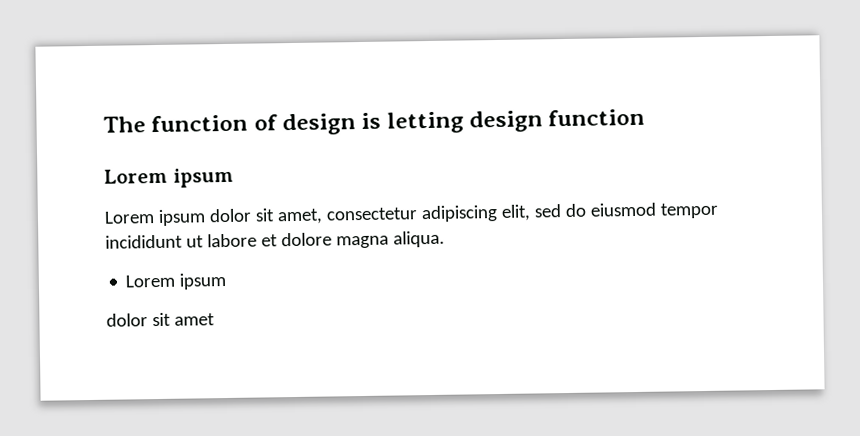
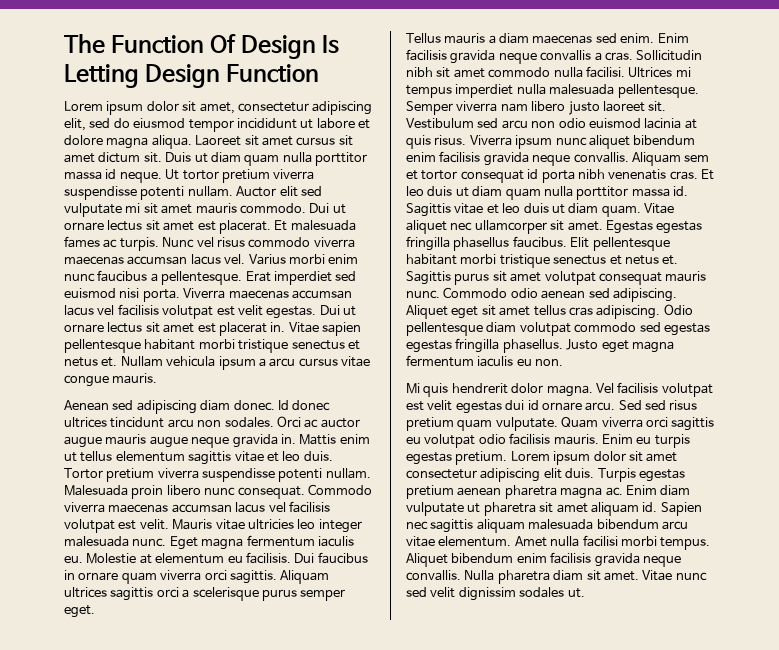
[151,108,646,136] [104,167,234,188] function of design is letting design function // Lorem ipsum -> [111,34,340,59] [64,64,320,88] Function Of Design Is Letting Design Function
[125,272,228,290] // Lorem ipsum // -> [195,135,353,146] [64,152,367,166] [64,169,315,183] [64,186,322,200] [64,203,346,217] [64,220,356,234] [64,236,355,251] [64,254,359,265] [64,270,357,285] [64,288,352,302] [64,304,356,319] [64,322,361,336] [64,339,360,353] [64,356,370,370] [64,373,158,387] [64,400,331,414] [64,416,360,428] [64,434,370,448] [64,451,333,465] [64,468,371,482] [64,484,372,499] [64,501,330,513] [64,519,362,533] [64,535,354,550] [64,552,368,564] [64,570,330,584] [64,587,346,601] [64,605,95,618] [406,33,689,44] [406,49,703,64] [406,66,691,78] [406,84,699,98] [406,101,667,115] [406,118,697,129] [406,135,696,149] [406,151,710,166] [406,169,714,183] [406,186,688,200] [406,203,674,217] [406,220,703,234] [406,236,670,251] [406,254,679,268] [406,271,707,285] [406,287,677,302] [406,304,693,319] [406,322,710,336] [406,338,674,353] [406,355,564,367] [406,382,713,397] [406,400,698,414] [406,417,715,431] [406,433,690,448] [406,451,591,465] Laoreet sit amet cursus sit amet dictum sit. Duis ut diam quam nulla porttitor massa id neque. Ut tortor pretium viverra suspendisse potenti nullam. Auctor elit sed vulputate mi sit amet mauris commodo. Dui ut ornare lectus sit amet est placerat. Et malesuada fames ac turpis. Nunc vel risus commodo viverra maecenas accumsan lacus vel. Varius morbi enim nunc faucibus a pellentesque. Erat imperdiet sed euismod nisi porta. Viverra maecenas accumsan lacus vel facilisis volutpat est velit egestas. Dui ut ornare lectus sit amet est placerat in. Vitae sapien pellentesque habitant morbi tristique senectus et netus et. Nullam vehicula ipsum a arcu cursus vitae congue mauris. // Aenean sed adipiscing diam donec. Id donec ultrices tincidunt arcu non sodales. Orci ac auctor augue mauris augue neque gravida in. Mattis enim ut tellus elementum sagittis vitae et leo duis. Tortor pretium viverra suspendisse potenti nullam. Malesuada proin libero nunc consequat. Commodo viverra maecenas accumsan lacus vel facilisis volutpat est velit. Mauris vitae ultricies leo integer malesuada nunc. Eget magna fermentum iaculis eu. Molestie at elementum eu facilisis. Dui faucibus in ornare quam viverra orci sagittis. Aliquam ultrices sagittis orci a scelerisque purus semper eget. // Tellus mauris a diam maecenas sed enim. Enim facilisis gravida neque convallis a cras. Sollicitudin nibh sit amet commodo nulla facilisi. Ultrices mi tempus imperdiet nulla malesuada pellentesque. Semper viverra nam libero justo laoreet sit. Vestibulum sed arcu non odio euismod lacinia at quis risus. Viverra ipsum nunc aliquet bibendum enim facilisis gravida neque convallis. Aliquam sem et tortor consequat id porta nibh venenatis cras. Et leo duis ut diam quam nulla porttitor massa id. Sagittis vitae et leo duis ut diam quam. Vitae aliquet nec ullamcorper sit amet. Egestas egestas fringilla phasellus faucibus. Elit pellentesque habitant morbi tristique senectus et netus et. Sagittis purus sit amet volutpat consequat mauris nunc. Commodo odio aenean sed adipiscing. Aliquet eget sit amet tellus cras adipiscing. Odio pellentesque diam volutpat commodo sed egestas egestas fringilla phasellus. Justo eget magna fermentum iaculis eu non. // Mi quis hendrerit dolor magna. Vel facilisis volutpat est velit egestas dui id ornare arcu. Sed sed risus pretium quam vulputate. Quam viverra orci sagittis eu volutpat odio facilisis mauris. Enim eu turpis egestas pretium. Lorem ipsum
(215, 319) none -> [406,468,685,482] [406,485,691,499] [406,502,702,516] [406,519,688,533] [406,535,711,550] [406,552,681,567] [406,570,707,584] [406,587,585,601] consectetur adipiscing elit duis. Turpis egestas pretium aenean pharetra magna ac. Enim diam vulputate ut pharetra sit amet aliquam id. Sapien nec sagittis aliquam malesuada bibendum arcu vitae elementum. Amet nulla facilisi morbi tempus. Aliquet bibendum enim facilisis gravida neque convallis. Nulla pharetra diam sit amet. Vitae nunc sed velit dignissim sodales ut.

